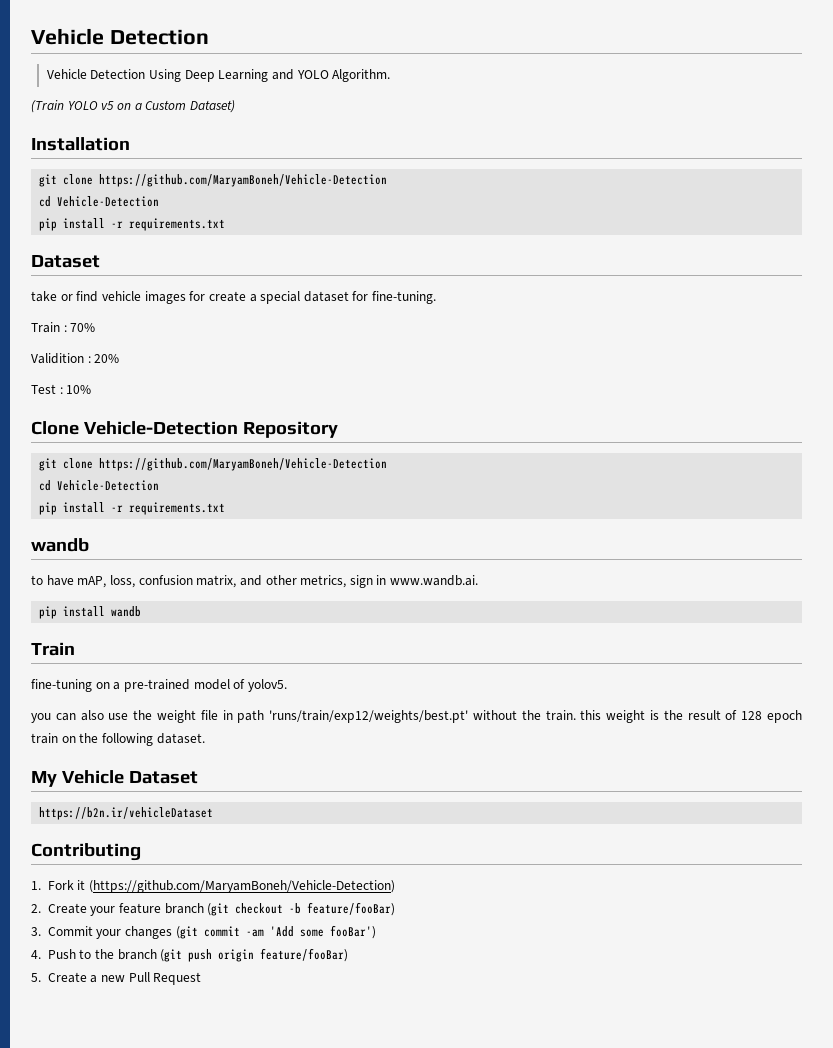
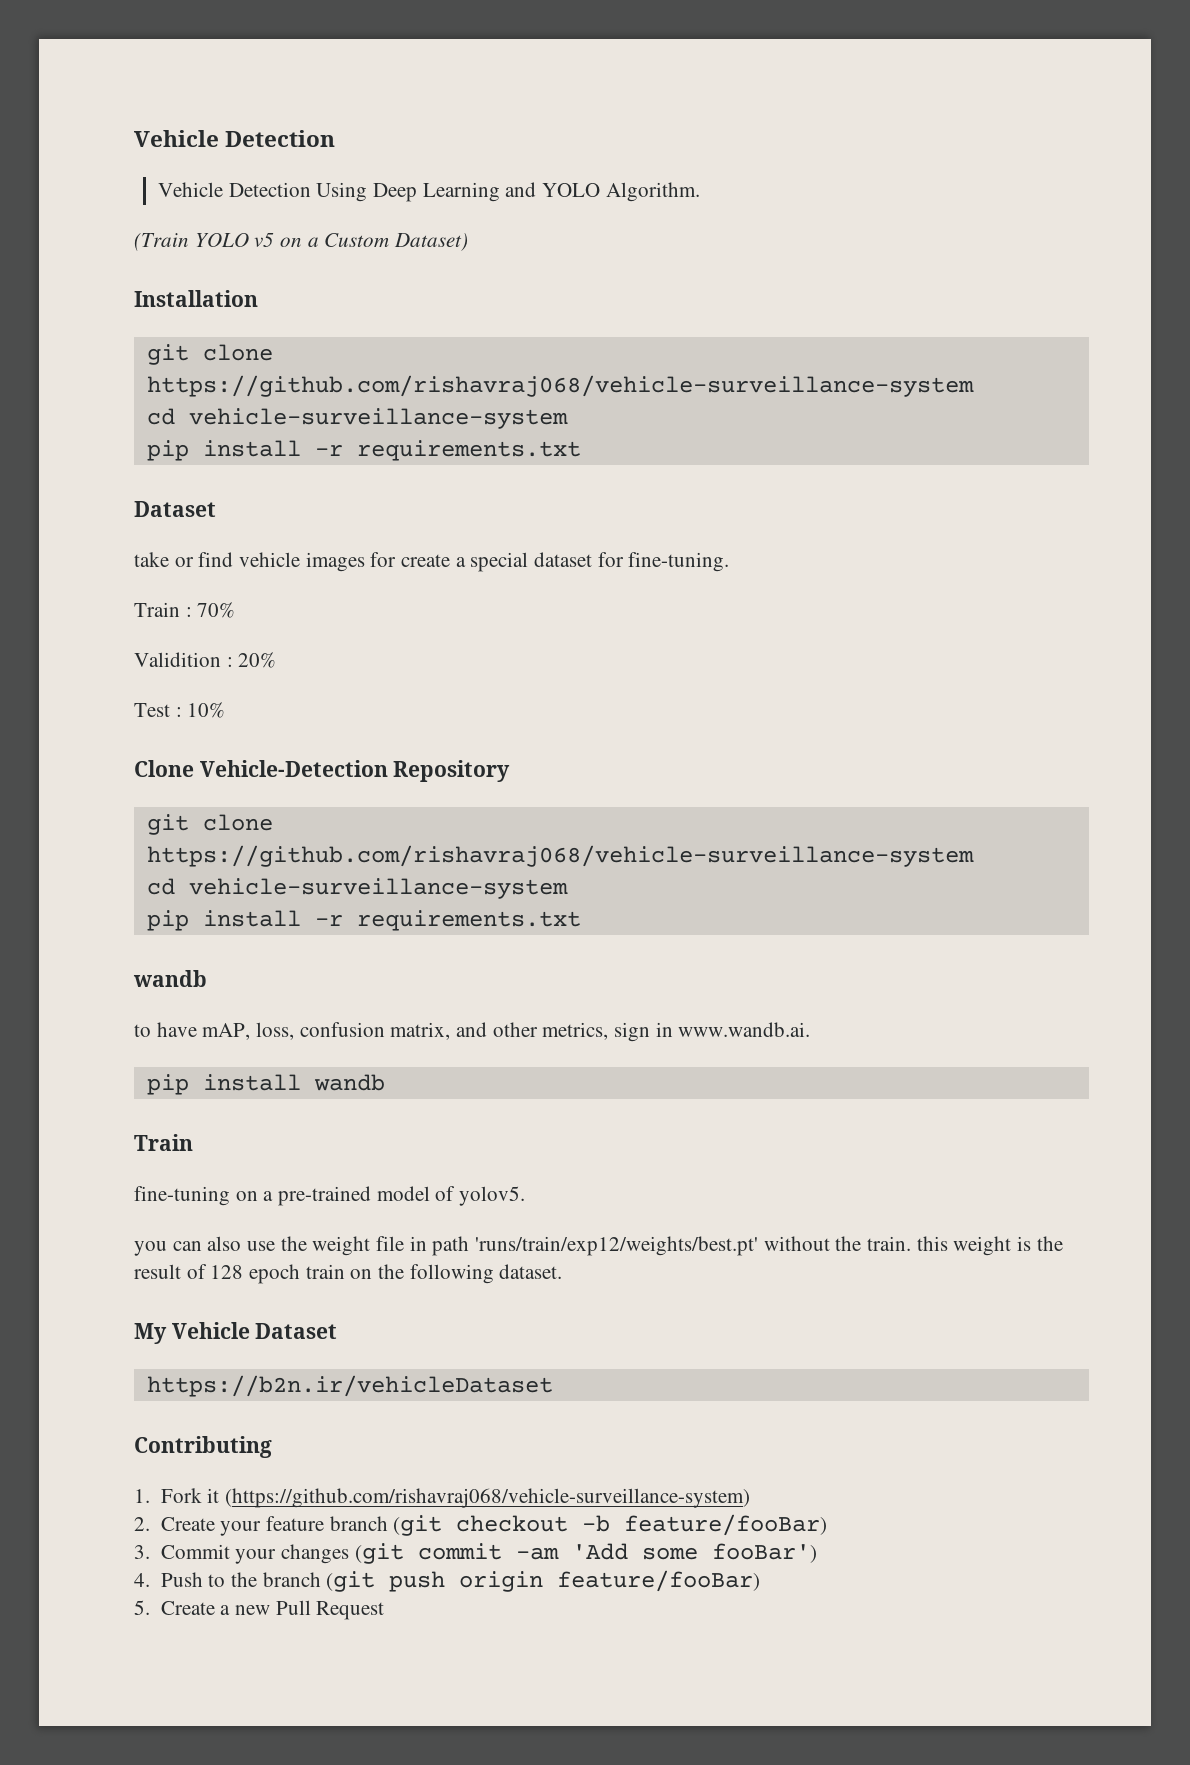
[99,174,388,187] [39,196,160,207] https://github.com/MaryamBoneh/Vehicle-Detection // cd Vehicle-Detection -> [146,375,974,397] [146,408,568,429] https://github.com/rishavraj068/vehicle-surveillance-system // cd vehicle-surveillance-system
[99,458,388,471] [39,480,160,491] https://github.com/MaryamBoneh/Vehicle-Detection // cd Vehicle-Detection -> [146,845,974,867] [146,878,568,899] https://github.com/rishavraj068/vehicle-surveillance-system // cd vehicle-surveillance-system
[89,880,396,893] (https://github.com/MaryamBoneh/Vehicle-Detection) -> [224,1488,750,1508] (https://github.com/rishavraj068/vehicle-surveillance-system)

